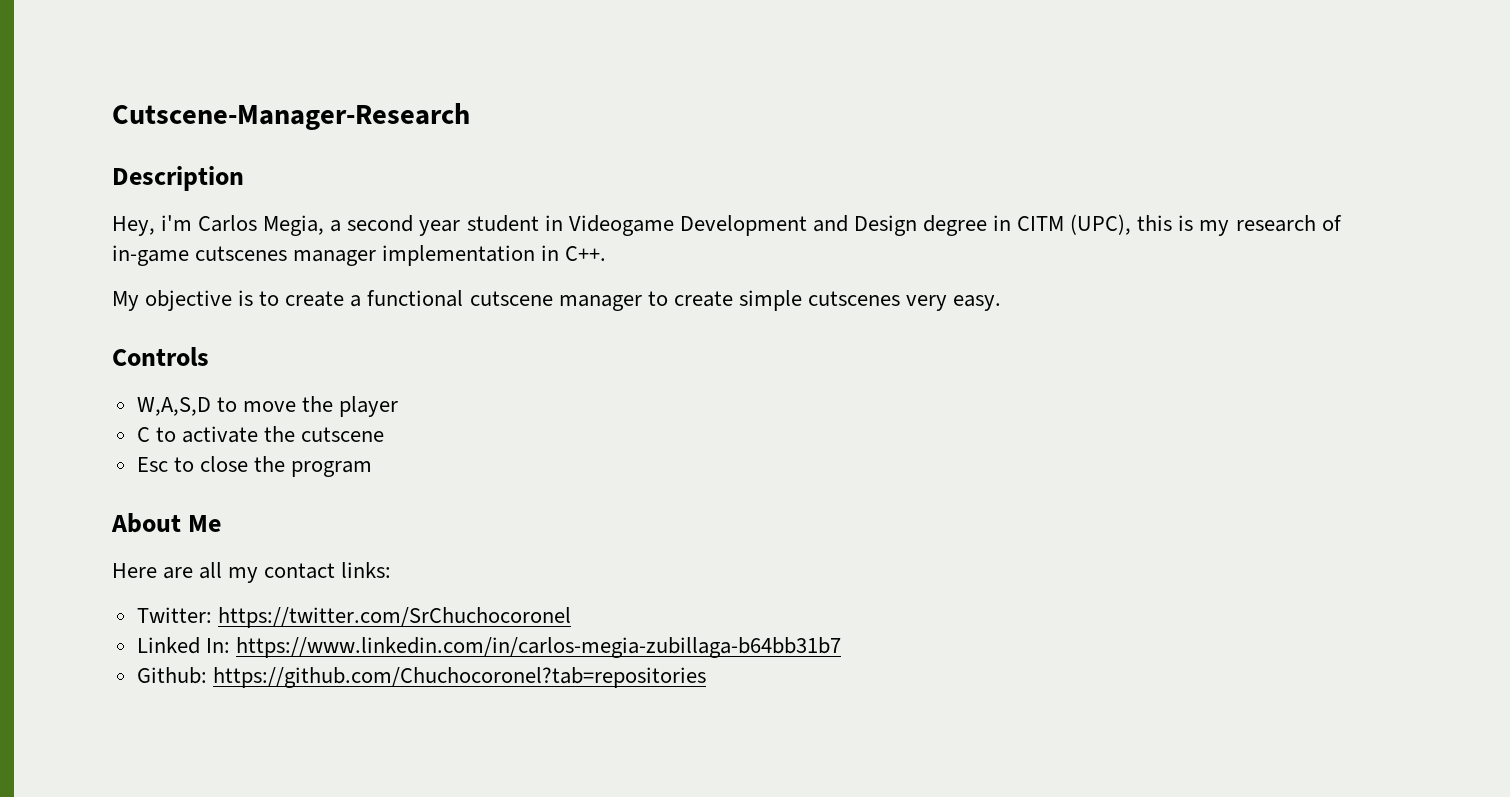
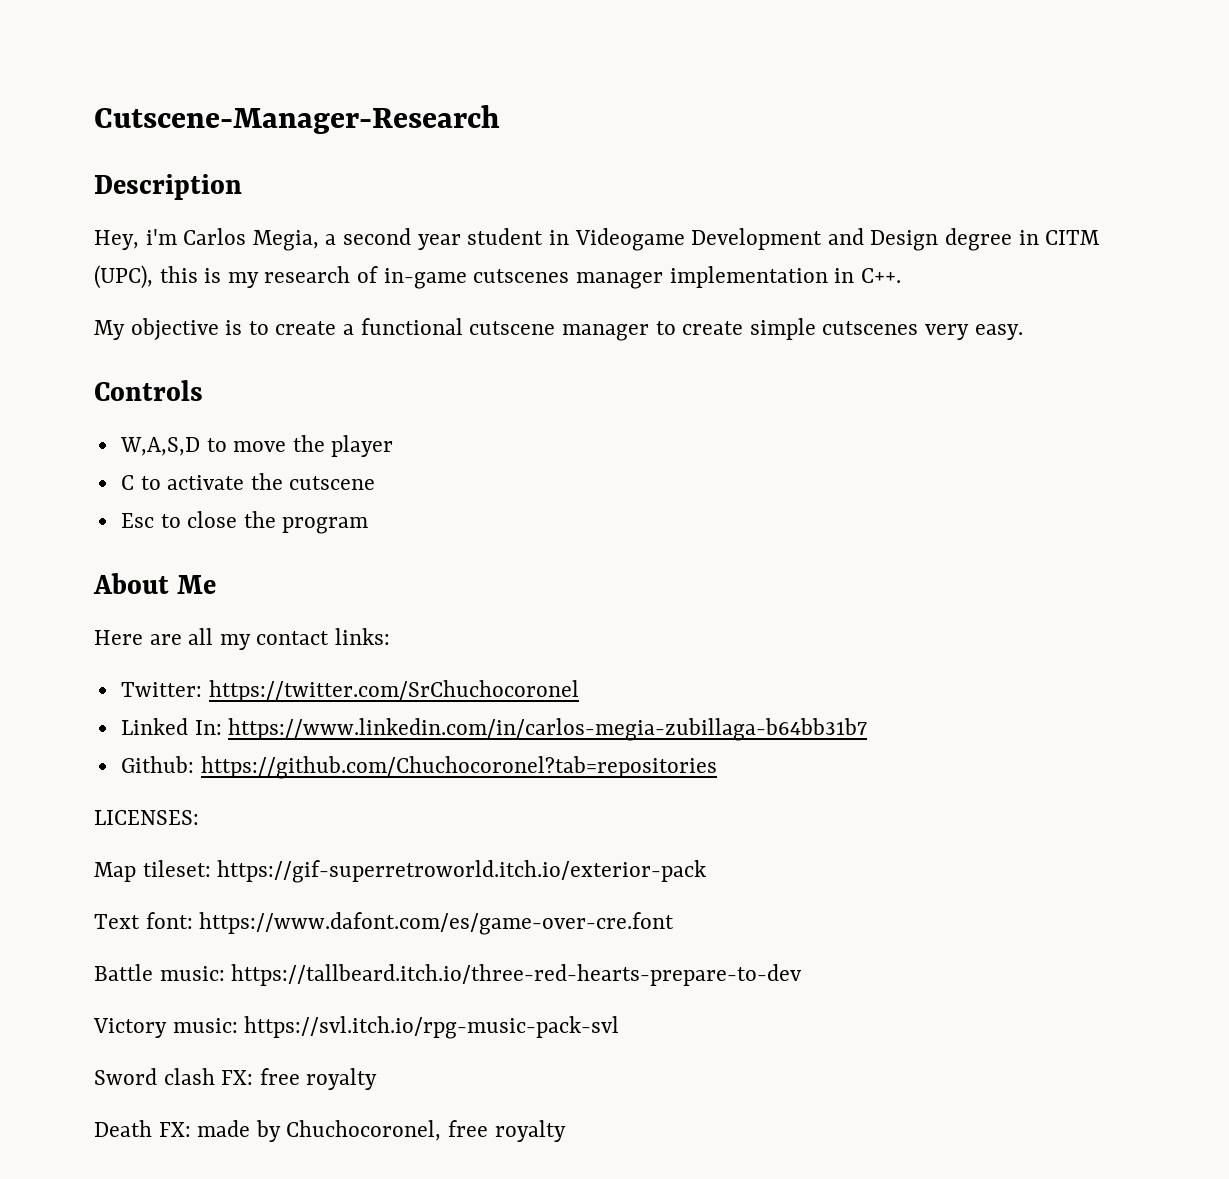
(706, 677) none -> [94,810,199,825] [94,860,707,883] [94,912,675,935] [94,964,803,986] [93,1016,620,1039] [94,1068,378,1090] [94,1120,566,1142] // LICENSES: // Map tileset: https://gif-superretroworld.itch.io/exterior-pack // Text font: https://www.dafont.com/es/game-over-cre.font // Battle music: https://tallbeard.itch.io/three-red-hearts-prepare-to-dev // Victory music: https://svl.itch.io/rpg-music-pack-svl // Sword clash FX: free royalty // Death FX: made by Chuchocoronel, free royalty

